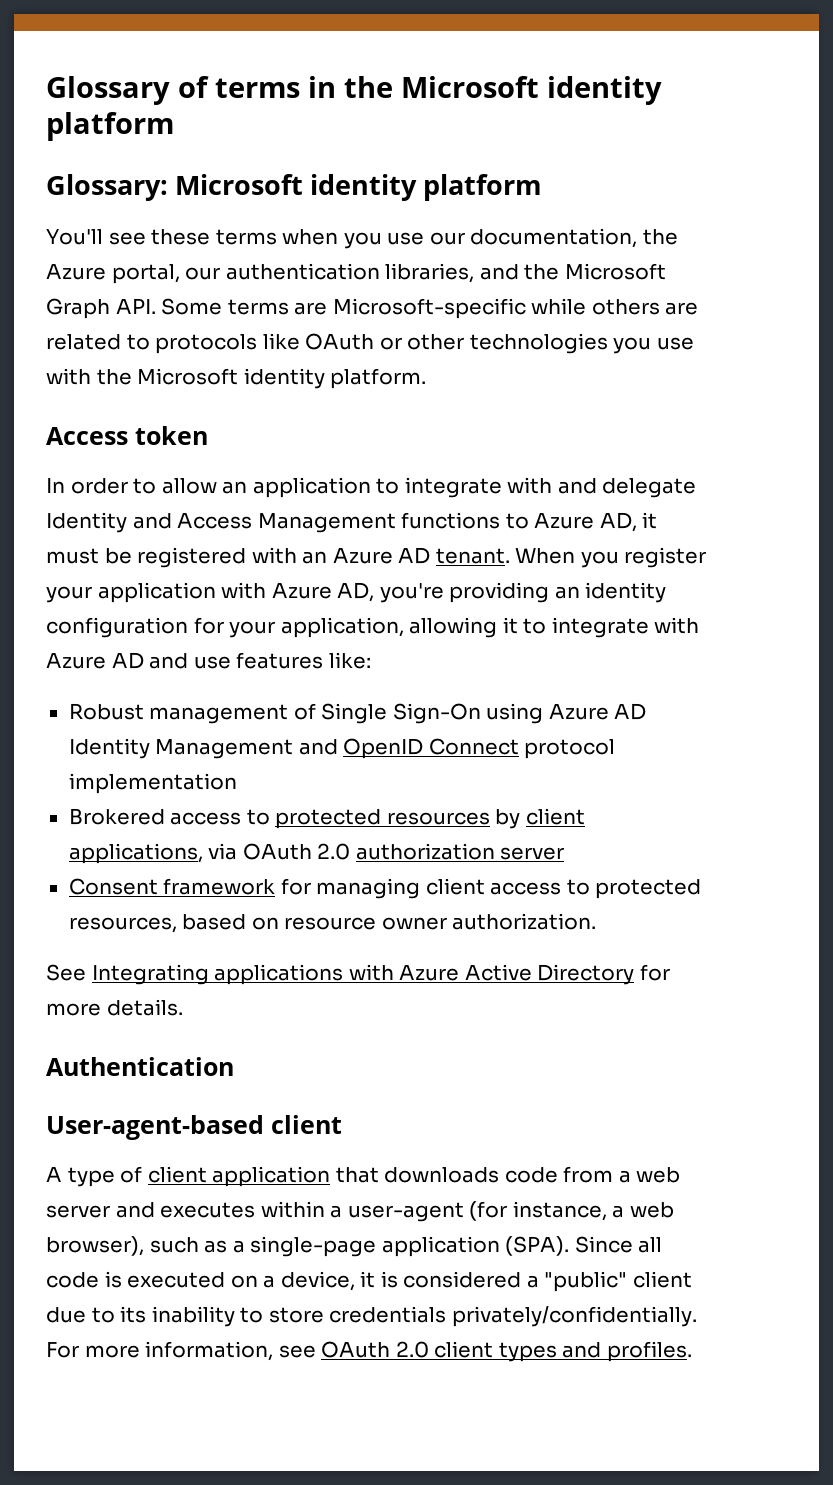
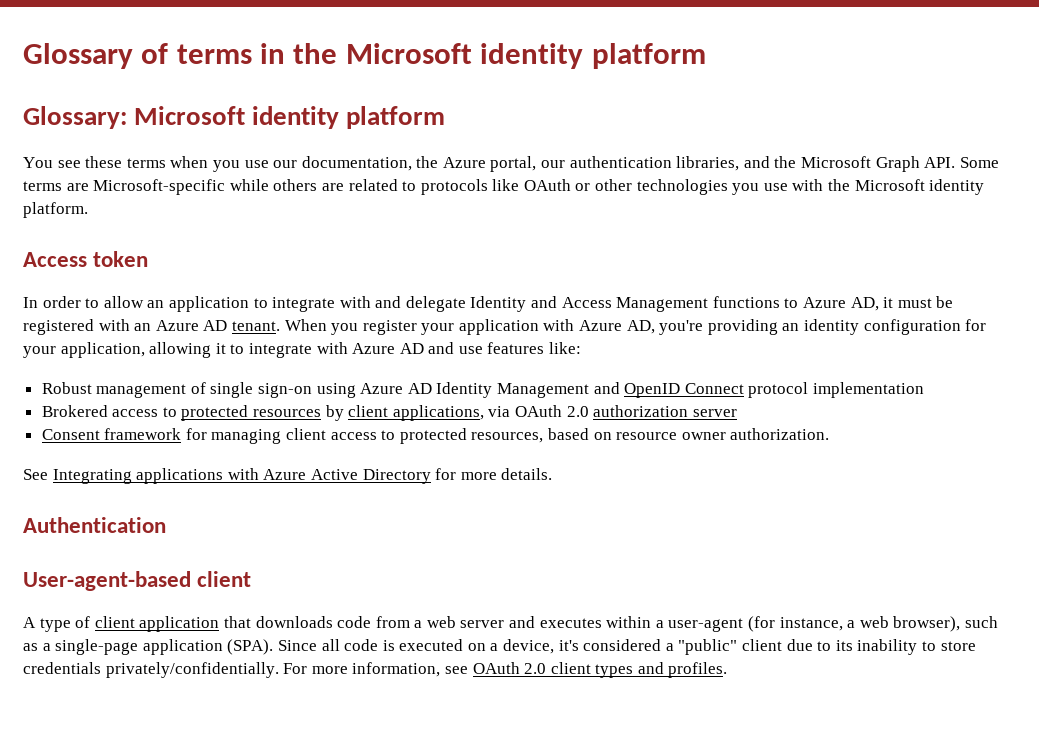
[46,229,103,245] You'll -> [23,157,53,168] You
[321,703,481,724] Single Sign-On -> [210,382,313,398] single sign-on
[360,1271,398,1288] it is -> [558,640,579,651] it's

